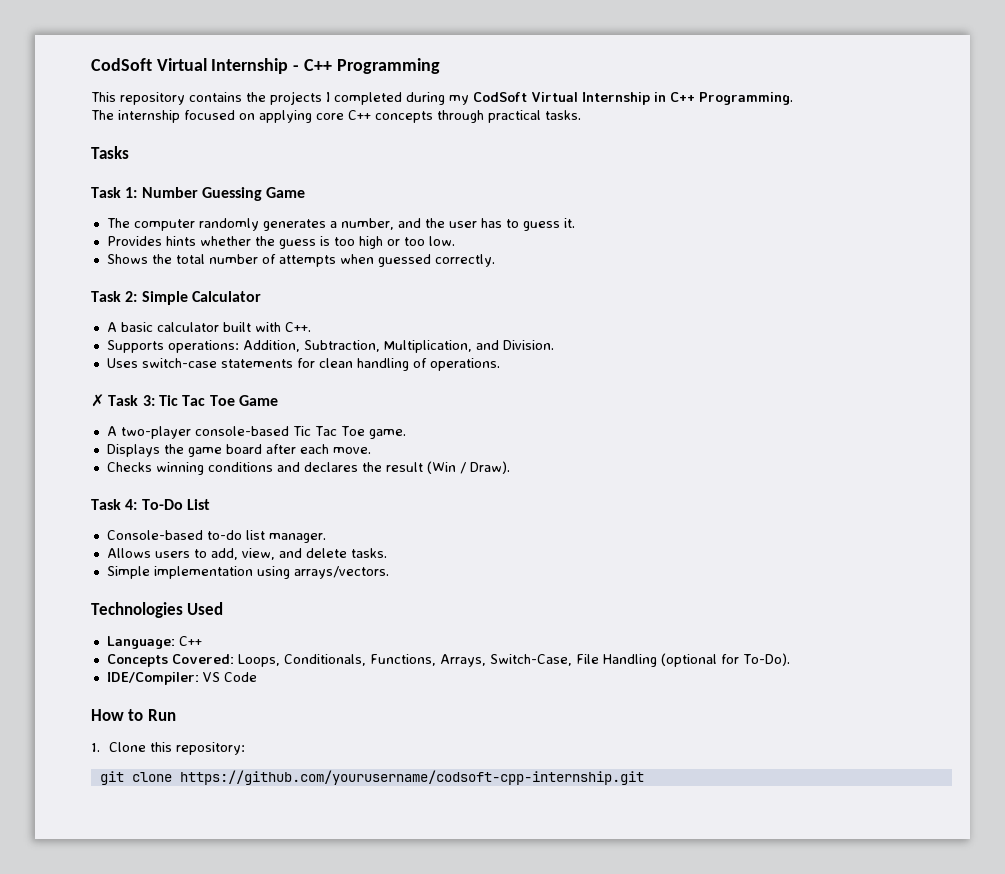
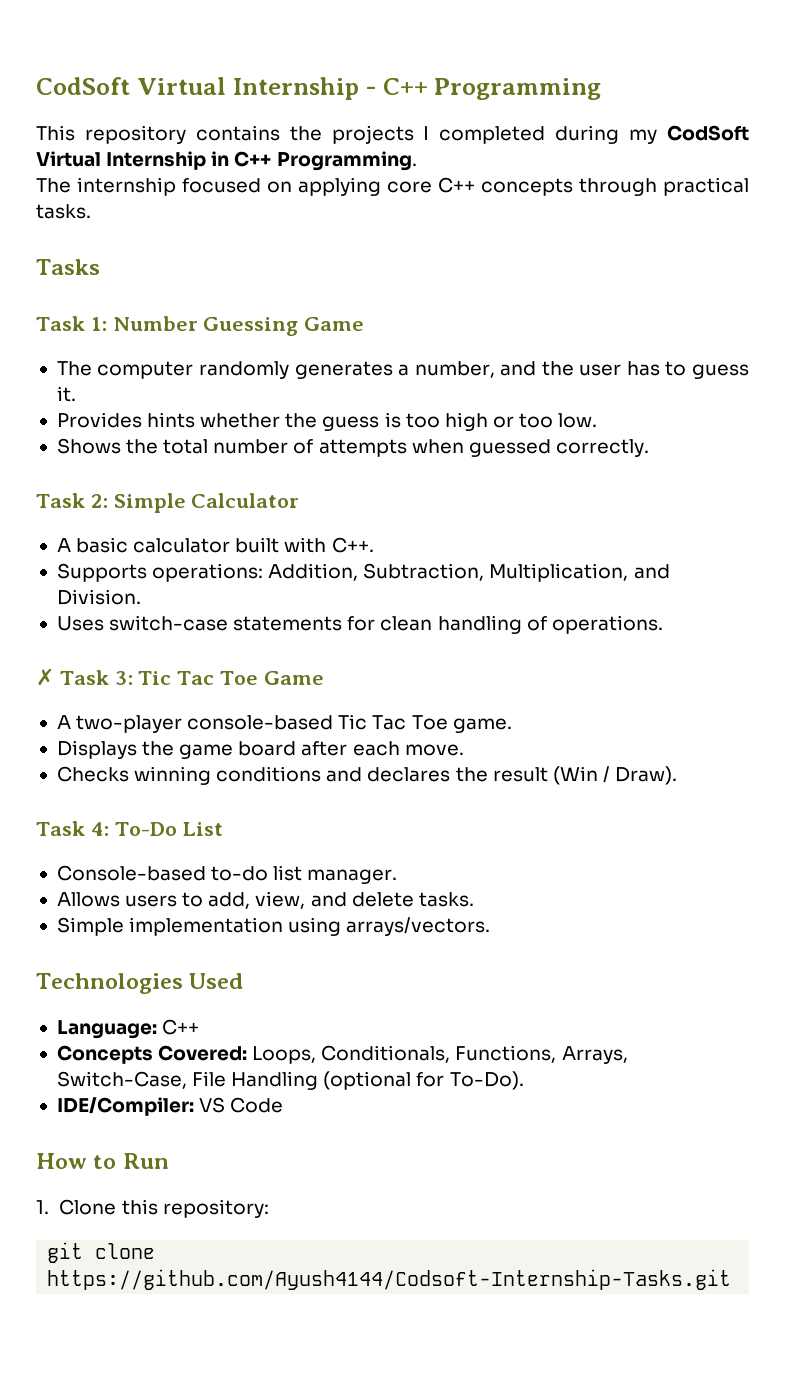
[179,770,644,785] https://github.com/yourusername/codsoft-cpp-internship.git -> [47,1269,732,1290] https://github.com/Ayush4144/Codsoft-Internship-Tasks.git

